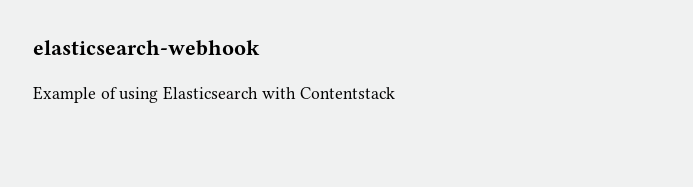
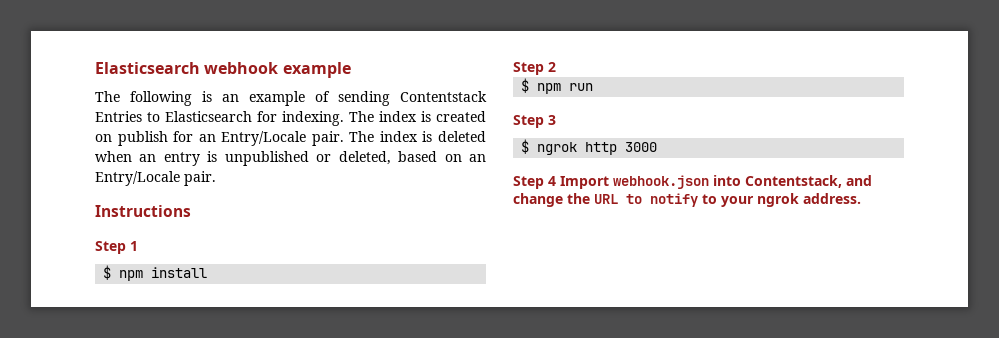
[33,40,260,56] [33,86,395,103] elasticsearch-webhook // Example of using Elasticsearch with Contentstack -> [95,62,351,78] [95,91,487,106] [95,111,486,126] [95,131,486,146] [95,151,487,166] [95,171,216,186] [95,205,191,217] [95,241,138,254] [103,265,208,281] [513,62,556,75] [521,78,594,94] [513,115,556,128] [521,139,658,155] [513,175,872,189] [513,193,861,207] Elasticsearch webhook example // The following is an example of sending Contentstack Entries to Elasticsearch for indexing. The index is created on publish for an Entry/Locale pair. The index is deleted when an entry is unpublished or deleted, based on an Entry/Locale pair. // Instructions // Step 1 // $ npm install // Step 2 // $ npm run // Step 3 // $ ngrok http 3000 // Step 4 Import webhook.json into Contentstack, and change the URL to notify to your ngrok address.

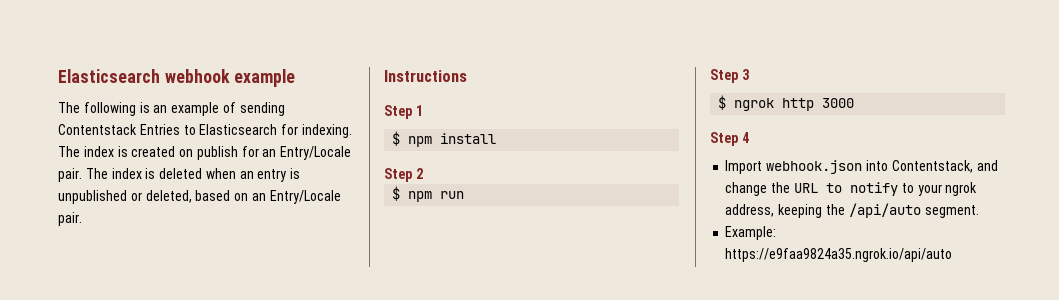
(556, 181) none -> (749, 137) //
[803,193,861,204] address. -> [725,203,979,218] [725,226,777,240] [725,248,953,262] address, keeping the /api/auto segment. // Example: https://e9faa9824a35.ngrok.io/api/auto

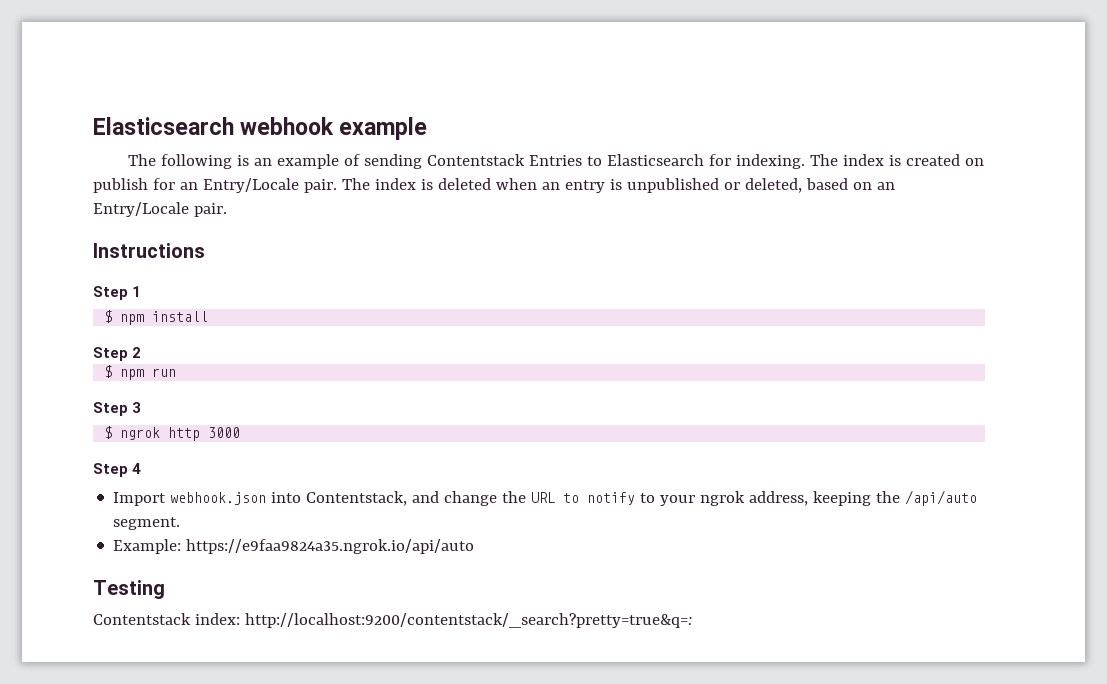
(953, 255) none -> [93,580,165,599] [93,613,692,628] // Testing // Contentstack index: http://localhost:9200/contentstack/_search?pretty=true&q=:

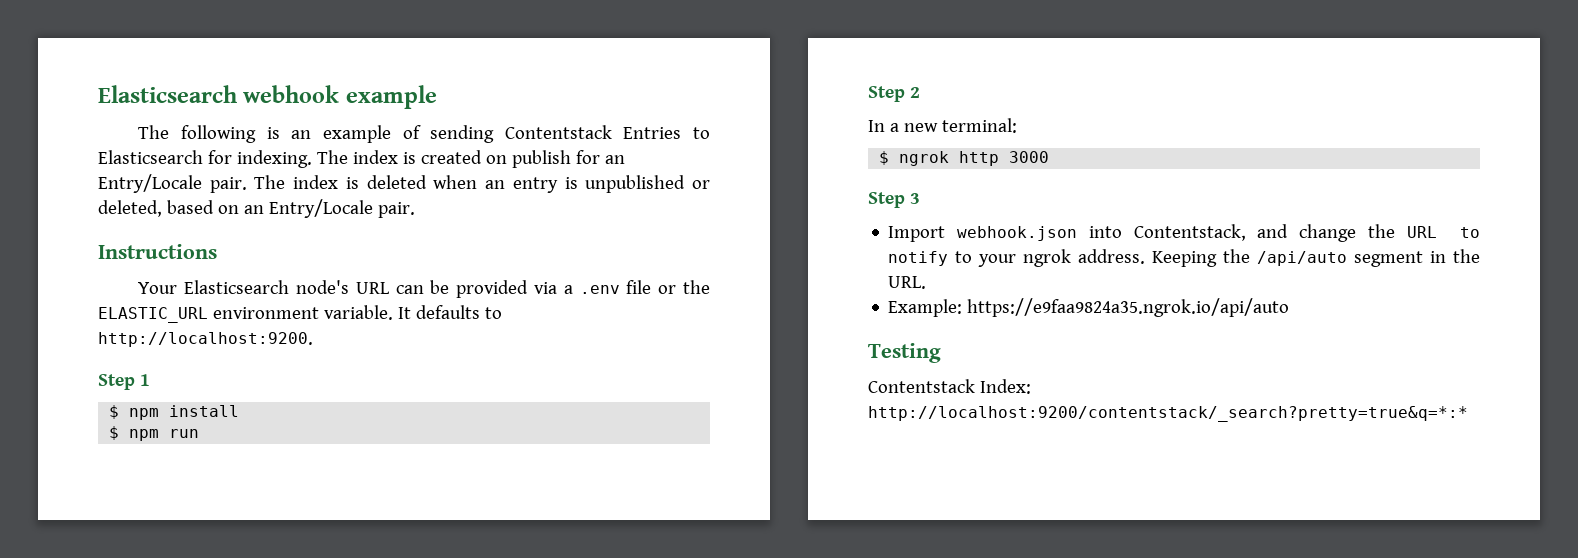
(205, 250) none -> [138,280,711,298] [98,305,502,323] [98,332,313,347] // Your Elasticsearch node's URL can be provided via a .env file or the ELASTIC_URL environment variable. It defaults to http://localhost:9200.
[93,347,142,361] // Step 2 -> (240, 411) none
[132,402,142,413] 3 -> [910,87,920,98] [868,118,1017,133] 2 // In a new terminal:
[132,463,142,474] 4 -> [910,193,920,204] 3
[749,490,978,506] [113,517,181,530] address, keeping the /api/auto segment. -> [1078,249,1480,267] [888,276,927,289] address. Keeping the /api/auto segment in the URL.
[194,613,692,628] index: http://localhost:9200/contentstack/_search?pretty=true&q=: -> [979,379,1031,394] [868,406,1468,422] Index: http://localhost:9200/contentstack/_search?pretty=true&q=*:*

